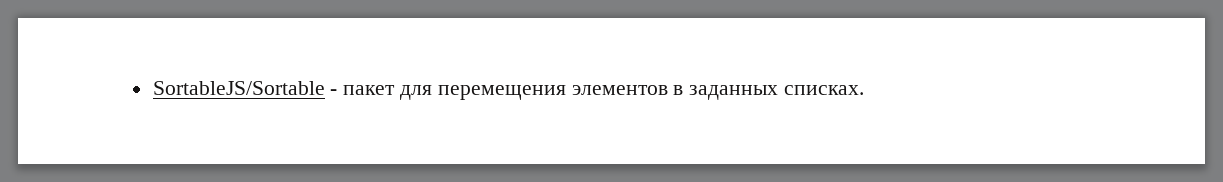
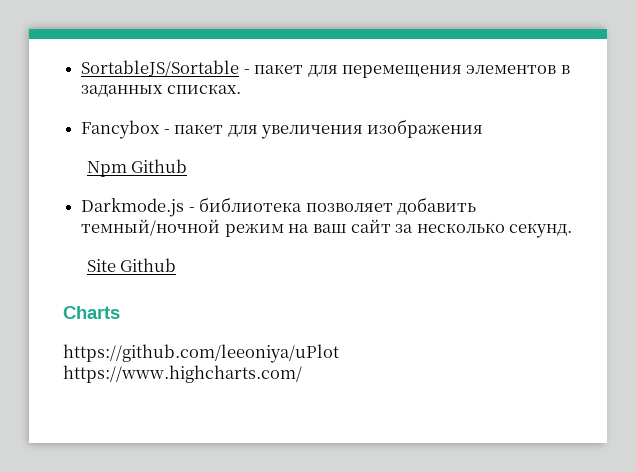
(865, 90) none -> [81,119,484,139] [86,159,188,177] [81,197,476,217] [81,219,573,238] [86,258,177,272] [63,306,120,319] [63,344,339,363] [63,365,302,383] // Fancybox - пакет для увеличения изображения // Npm Github // Darkmode.js - библиотека позволяет добавить темный/ночной режим на ваш сайт за несколько секунд. // Site Github // Charts // https://github.com/leeoniya/uPlot https://www.highcharts.com/

